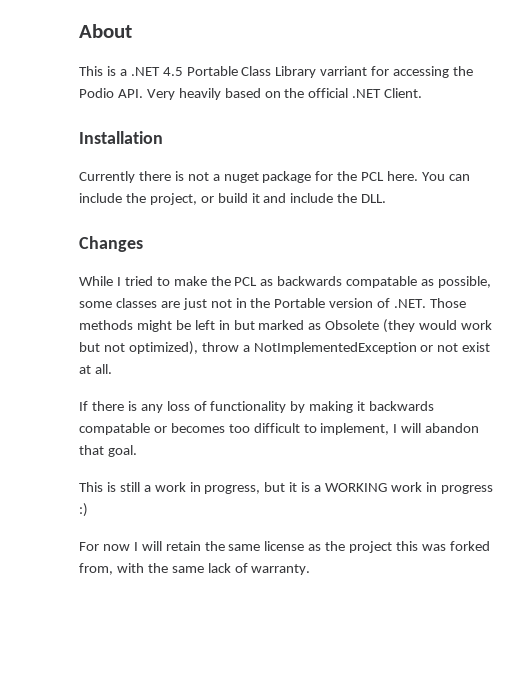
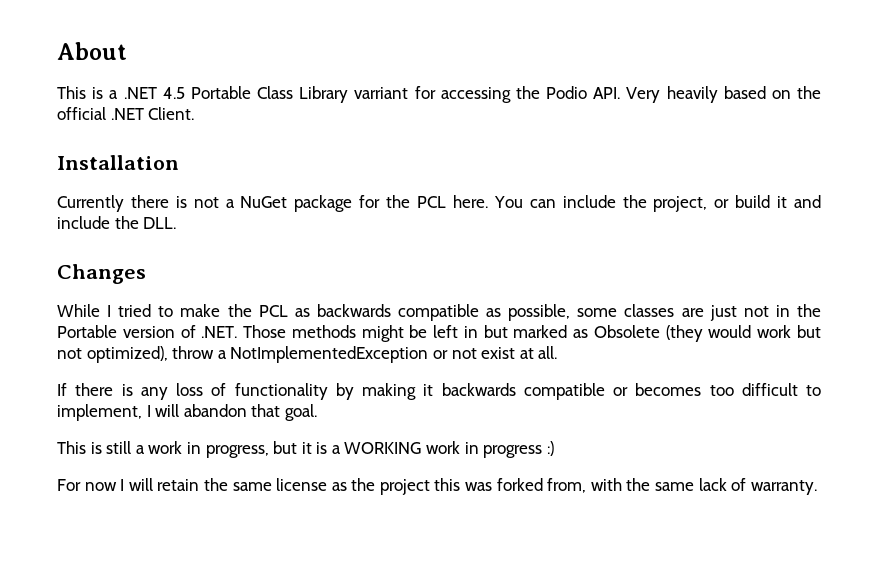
[223,172,259,183] nuget -> [240,196,288,208] NuGet
[346,276,418,288] compatable -> [398,304,479,321] compatible
[79,423,150,435] compatable -> [523,383,605,400] compatible

